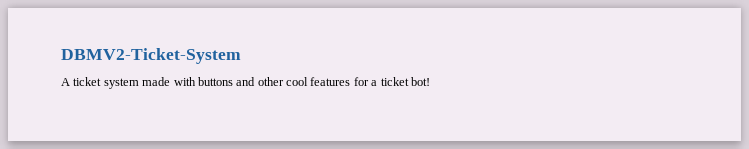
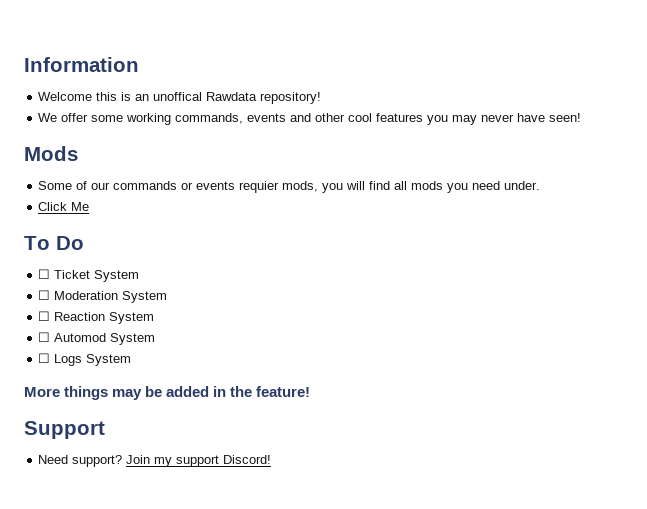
[61,48,241,64] [61,77,430,89] DBMV2-Ticket-System // A ticket system made with buttons and other cool features for a ticket bot! -> [24,57,139,72] [38,92,322,104] [38,113,582,125] [24,146,78,161] [38,181,541,193] [38,202,90,211] [24,236,84,250] [38,269,140,282] [38,290,168,303] [38,311,155,324] [38,332,156,345] [38,353,132,366] [24,386,311,400] [24,421,105,439] [38,455,272,467] Information // Welcome this is an unoffical Rawdata repository! // We offer some working commands, events and other cool features you may never have seen! // Mods // Some of our commands or events requier mods, you will find all mods you need under. // Click Me // To Do // ☐ Ticket System // ☐ Moderation System // ☐ Reaction System // ☐ Automod System // ☐ Logs System // More things may be added in the feature! // Support // Need support? Join my support Discord!

